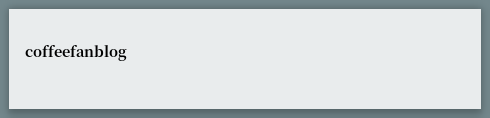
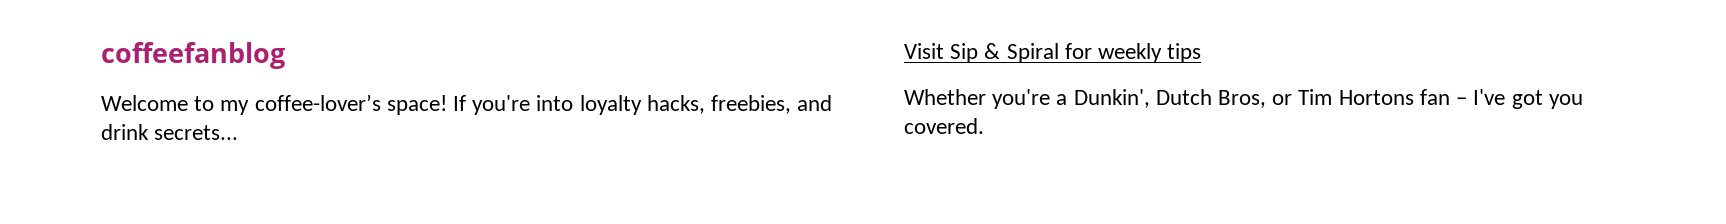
(127, 53) none -> [101,94,833,115] [101,124,239,140] [904,43,1202,63] [904,89,1583,109] [904,118,984,134] // Welcome to my coffee-lover’s space! If you're into loyalty hacks, freebies, and drink secrets... // Visit Sip & Spiral for weekly tips // Whether you're a Dunkin', Dutch Bros, or Tim Hortons fan – I've got you covered.

